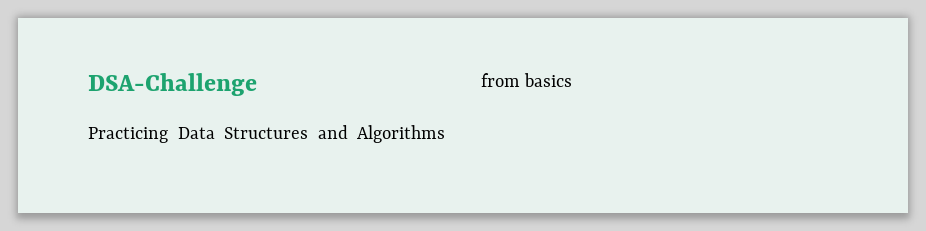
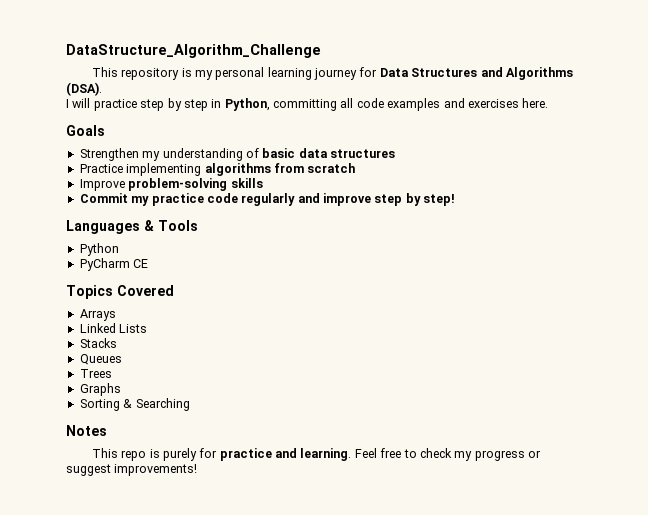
[88,73,257,96] [88,125,445,143] [481,73,573,87] DSA-Challenge // Practicing Data Structures and Algorithms from basics -> [66,44,321,58] [91,67,573,80] [66,82,102,96] [66,98,549,111] [66,125,105,136] [79,148,395,161] [79,163,356,176] [79,178,263,191] [79,193,456,206] [66,220,198,234] [79,243,119,256] [79,258,149,271] [66,285,174,299] [79,309,116,321] [79,323,148,333] [79,338,117,348] [79,354,122,365] [79,369,112,378] [79,383,121,396] [79,398,190,411] [66,425,107,436] [91,448,542,461] [66,464,198,476] DataStructure_Algorithm_Challenge // This repository is my personal learning journey for Data Structures and Algorithms (DSA). // I will practice step by step in Python, committing all code examples and exercises here. // Goals // Strengthen my understanding of basic data structures // Practice implementing algorithms from scratch // Improve problem-solving skills // Commit my practice code regularly and improve step by step! // Languages & Tools // Python // PyCharm CE // Topics Covered // Arrays // Linked Lists // Stacks // Queues // Trees // Graphs // Sorting & Searching // Notes // This repo is purely for practice and learning. Feel free to check my progress or suggest improvements!

